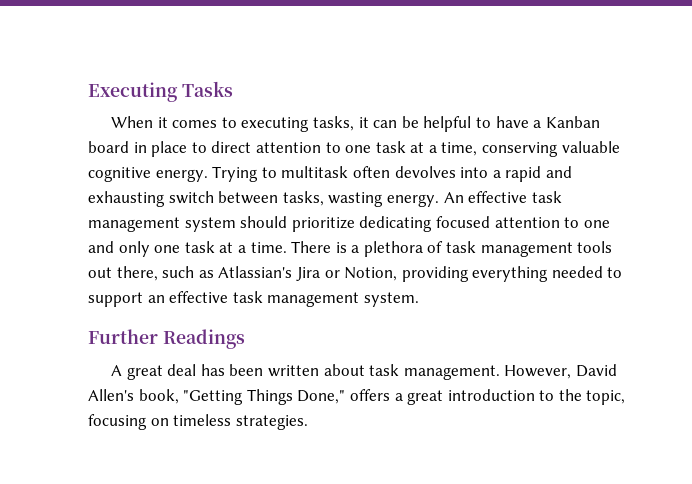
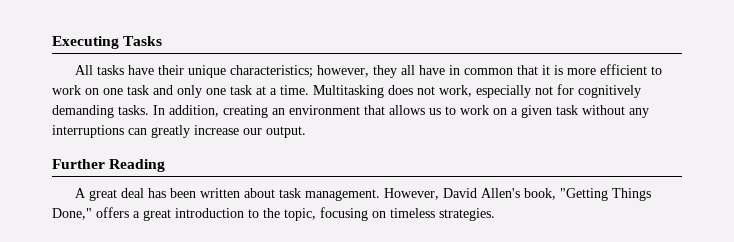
[111,116,600,132] [88,141,620,157] [88,166,572,182] [88,191,562,207] [88,216,610,232] When it comes to executing tasks, it can be helpful to have a Kanban board in place to direct attention to one task at a time, conserving valuable cognitive energy. Trying to multitask often devolves into a rapid and exhausting switch between tasks, wasting energy. An effective task management system should prioritize dedicating focused attention to one -> [75,64,663,78] [52,85,149,95] All tasks have their unique characteristics; however, they all have in common that it is more efficient to work on one task
[291,241,613,257] [88,266,623,282] [88,291,419,307] There is a plethora of task management tools out there, such as Atlassian's Jira or Notion, providing everything needed to support an effective task management system. -> [313,84,641,98] [52,105,649,118] [52,125,306,138] Multitasking does not work, especially not for cognitively demanding tasks. In addition, creating an environment that allows us to work on a given task without any interruptions can greatly increase our output.
[162,329,245,349] Readings -> [109,159,166,172] Reading

